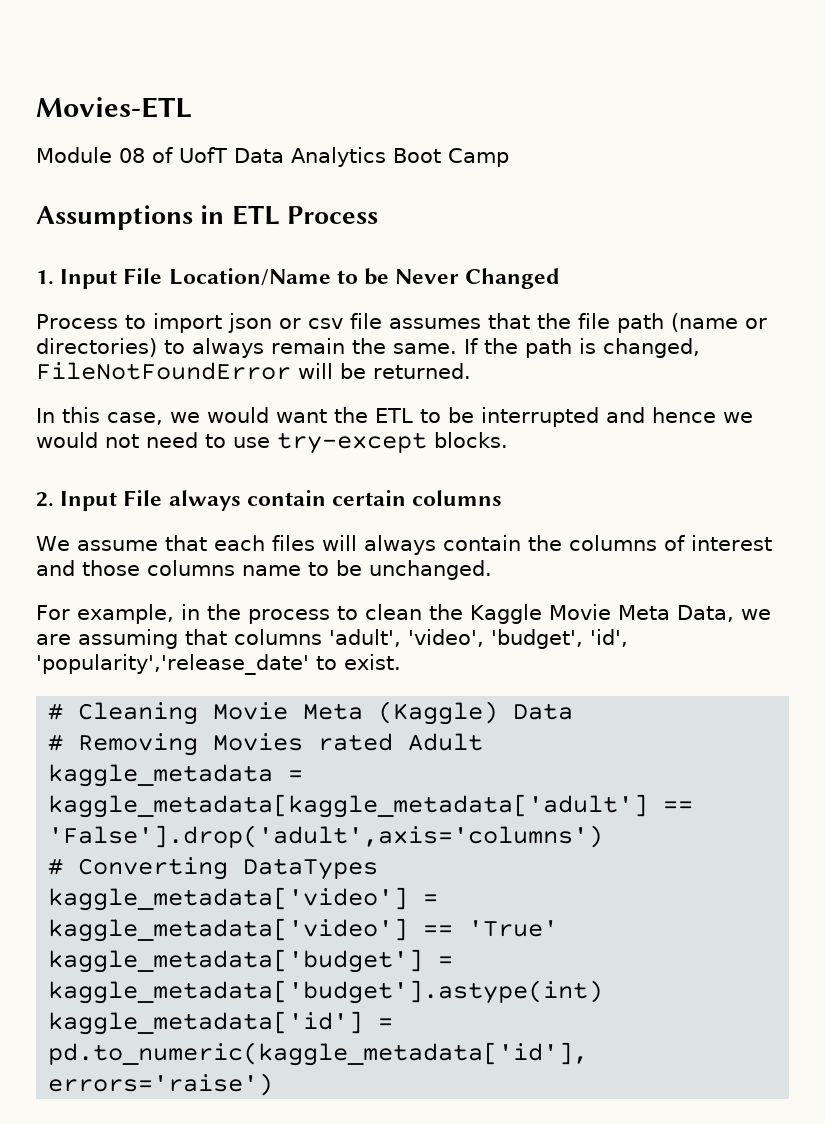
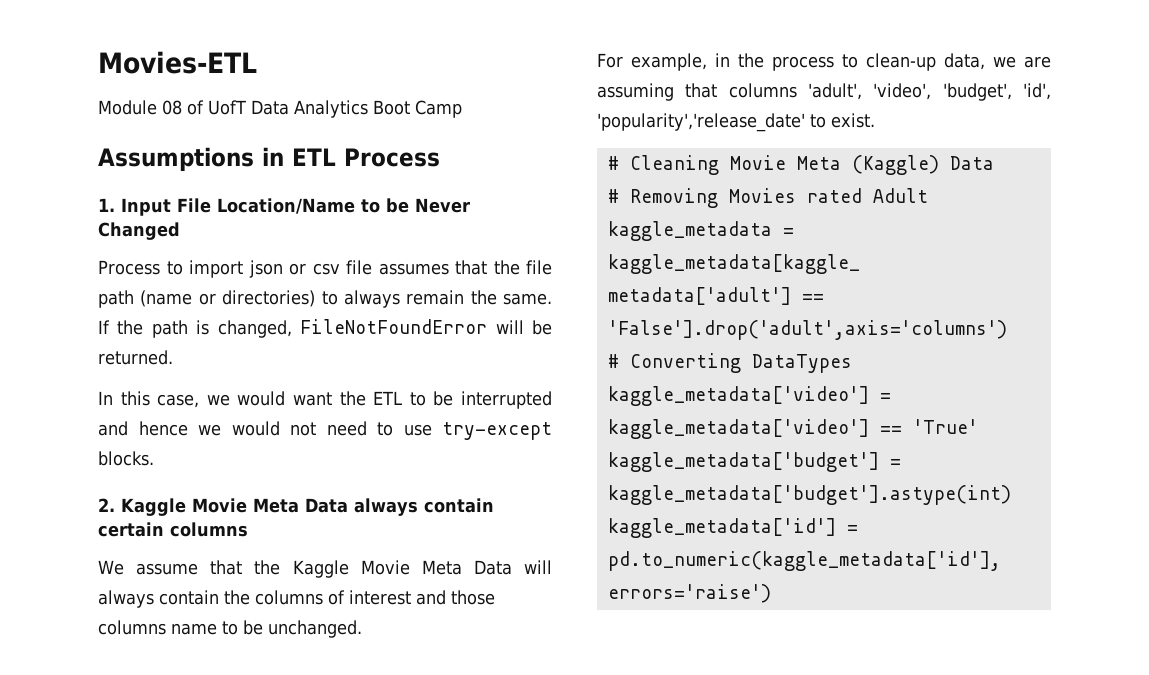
[60,490,163,511] Input File -> [121,498,348,516] Kaggle Movie Meta Data
[213,535,315,551] each files -> [254,560,512,578] the Kaggle Movie Meta Data
[364,604,734,624] clean the Kaggle Movie Meta Data, -> [866,53,985,71] clean-up data,

